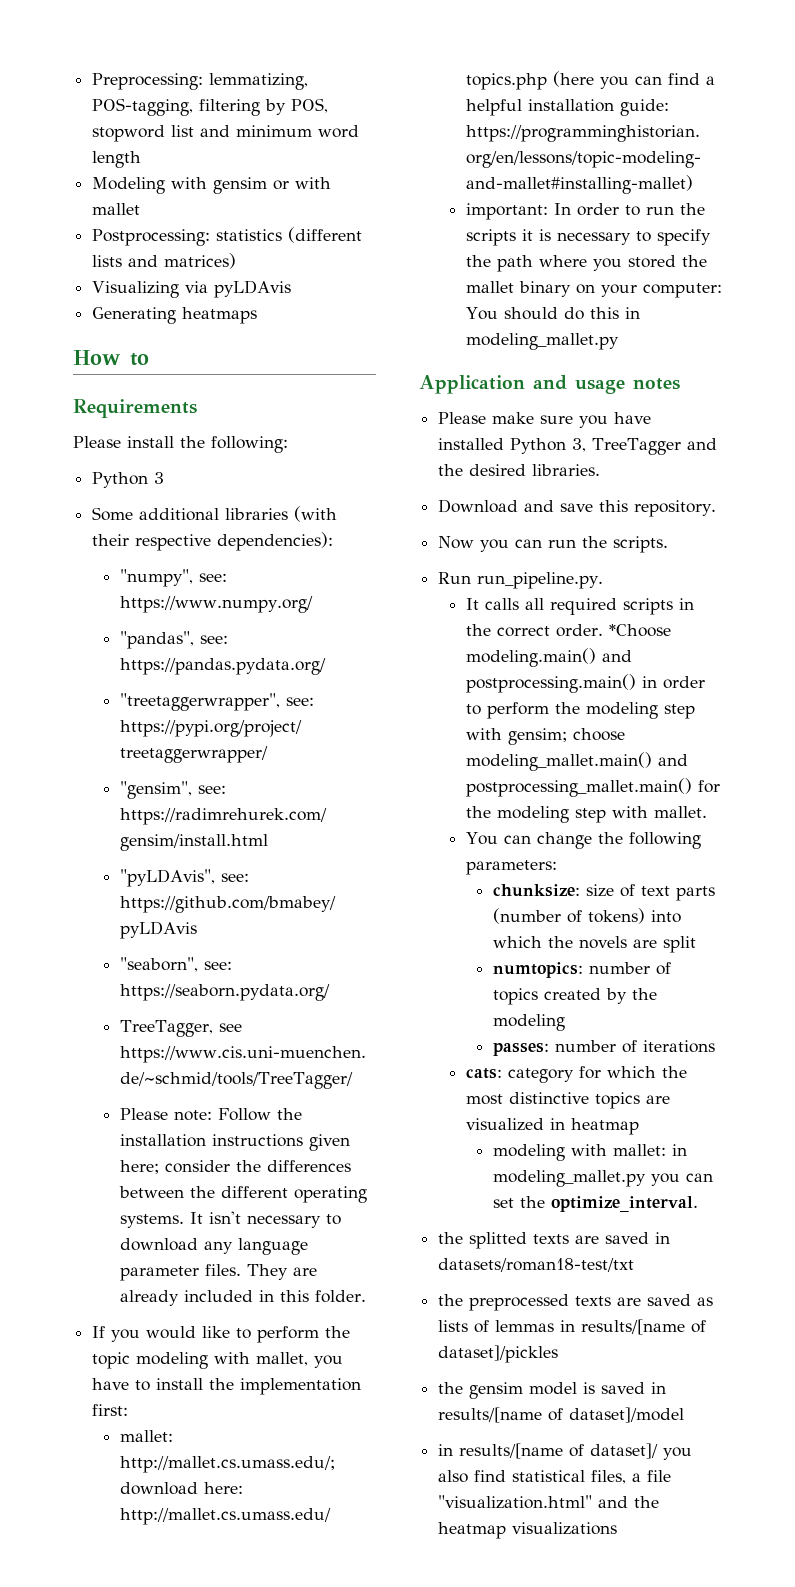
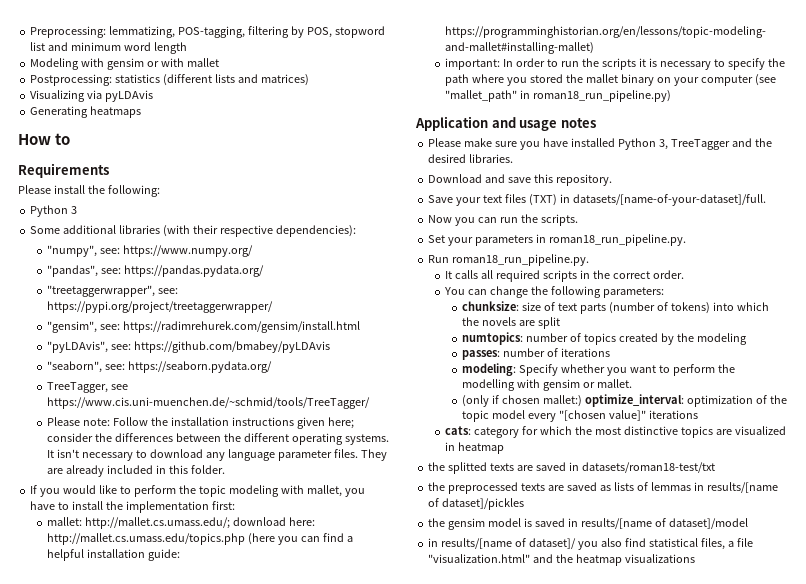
[642,283,722,298] [465,307,640,320] [465,333,619,350] computer: You should do this in modeling_mallet.py -> [700,74,776,86] [445,90,672,102] computer (see "mallet_path" in roman18_run_pipeline.py)
(717, 508) none -> [428,194,766,206] // Save your text files (TXT) in datasets/[name-of-your-dataset]/full.
(669, 544) none -> [428,234,686,246] // Set your parameters in roman18_run_pipeline.py.
[477,572,604,589] run_pipeline.py. -> [452,254,590,266] roman18_run_pipeline.py.
[608,624,671,637] [465,648,632,667] [465,674,705,693] [465,702,695,719] [465,728,625,745] [465,752,688,771] [465,778,720,797] [465,806,707,823] *Choose modeling.main() and postprocessing.main() in order to perform the modeling step with gensim; choose modeling_mallet.main() and postprocessing_mallet.main() for the modeling step with mallet. -> (684, 274) none
(716, 1046) none -> [462,363,736,376] [462,379,633,391] [462,394,788,407] [462,410,699,422] // modeling: Specify whether you want to perform the modelling with gensim or mallet. // (only if chosen mallet:) optimize_interval: optimization of the topic model every "[chosen value]" iterations
[493,1144,688,1161] [493,1170,714,1187] [493,1196,699,1212] // modeling with mallet: in modeling_mallet.py you can set the optimize_interval. -> (505, 448) none

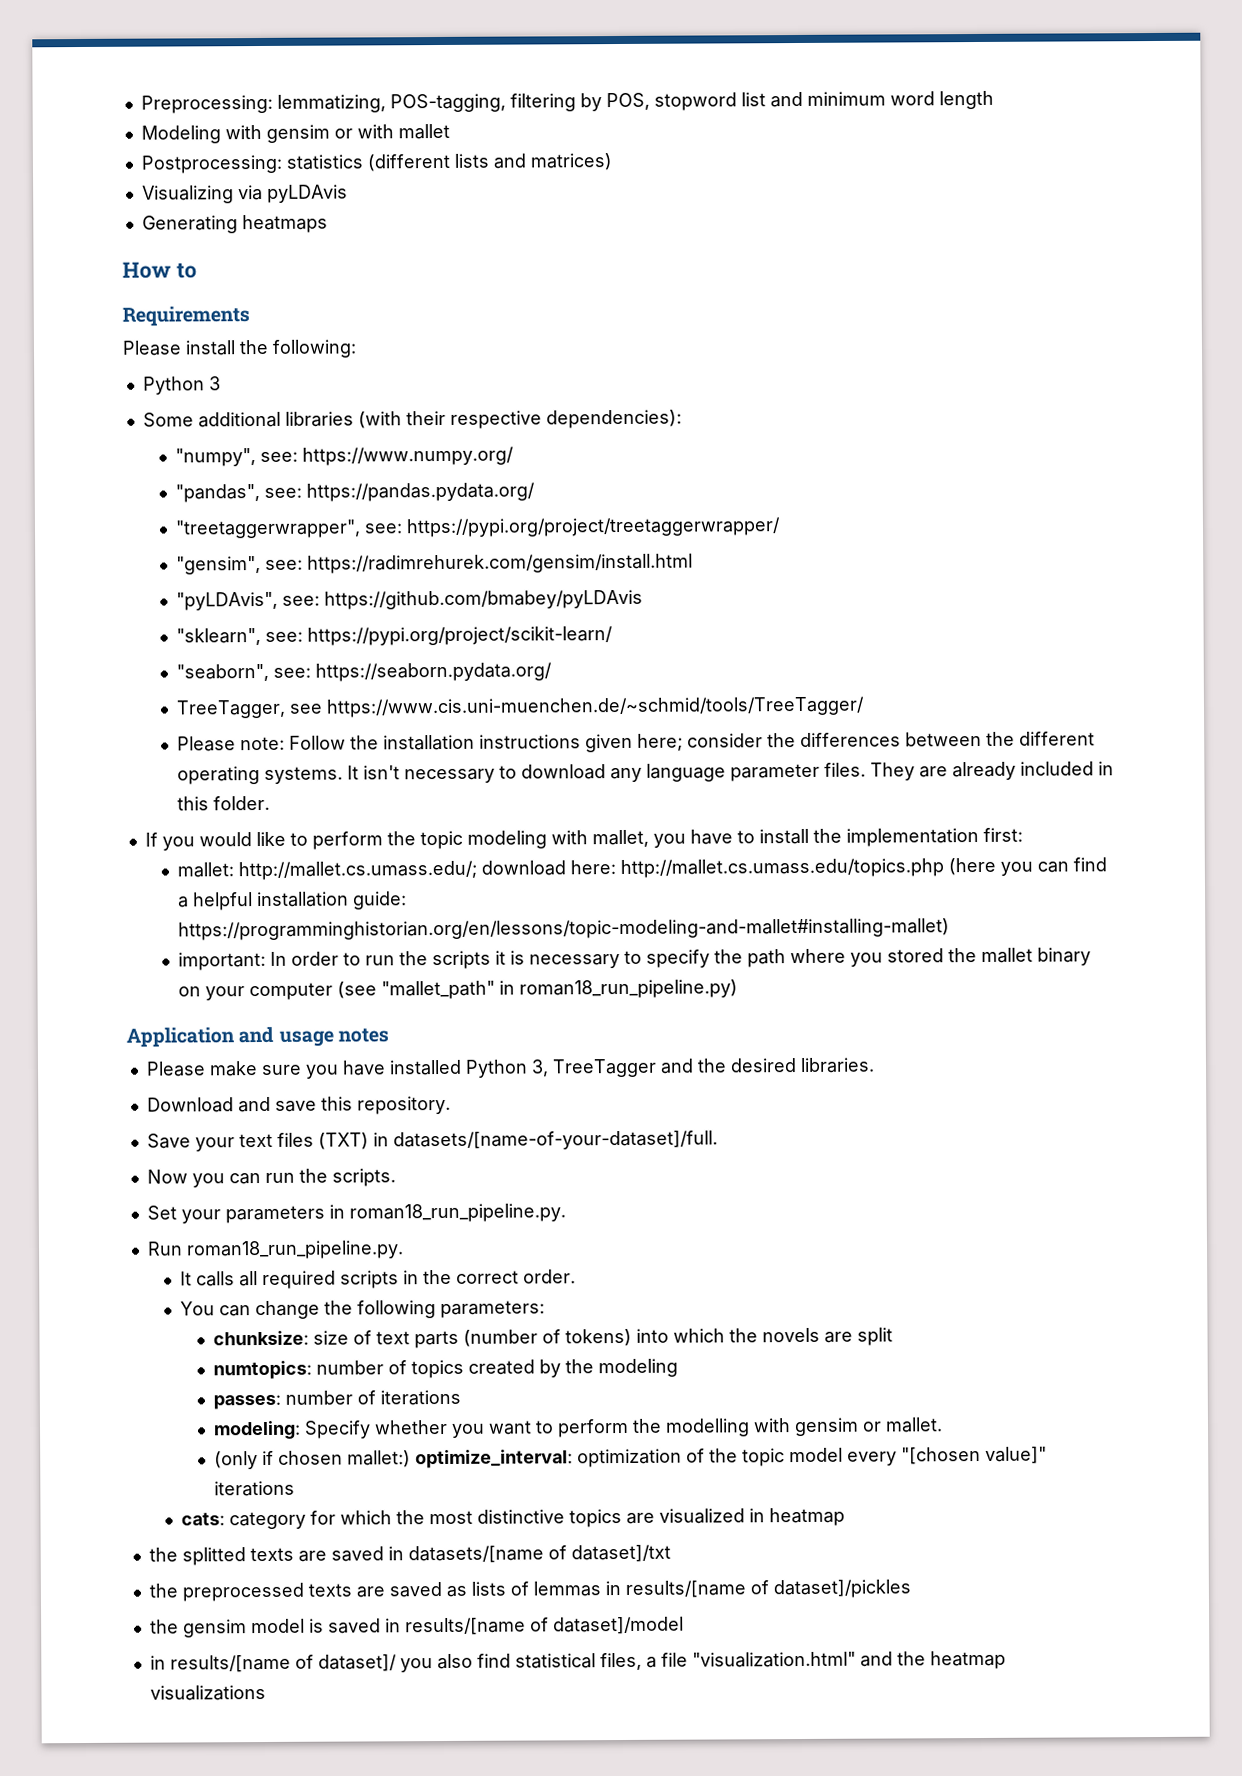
(331, 347) none -> [176,626,614,646] // "sklearn", see: https://pypi.org/project/scikit-learn/
[581,462,715,473] datasets/roman18-test/txt -> [407,1544,671,1564] datasets/[name of dataset]/txt

